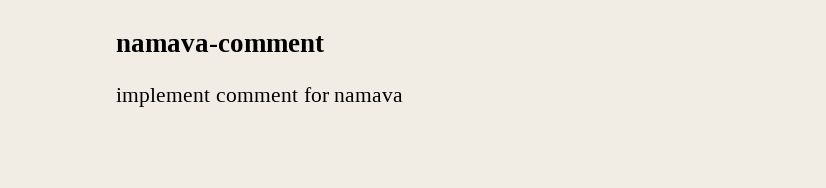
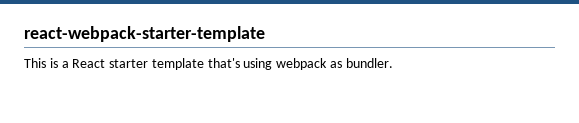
[116,36,324,52] [116,87,404,107] namava-comment // implement comment for namava -> [24,26,265,42] [24,58,393,70] react-webpack-starter-template // This is a React starter template that's using webpack as bundler.

